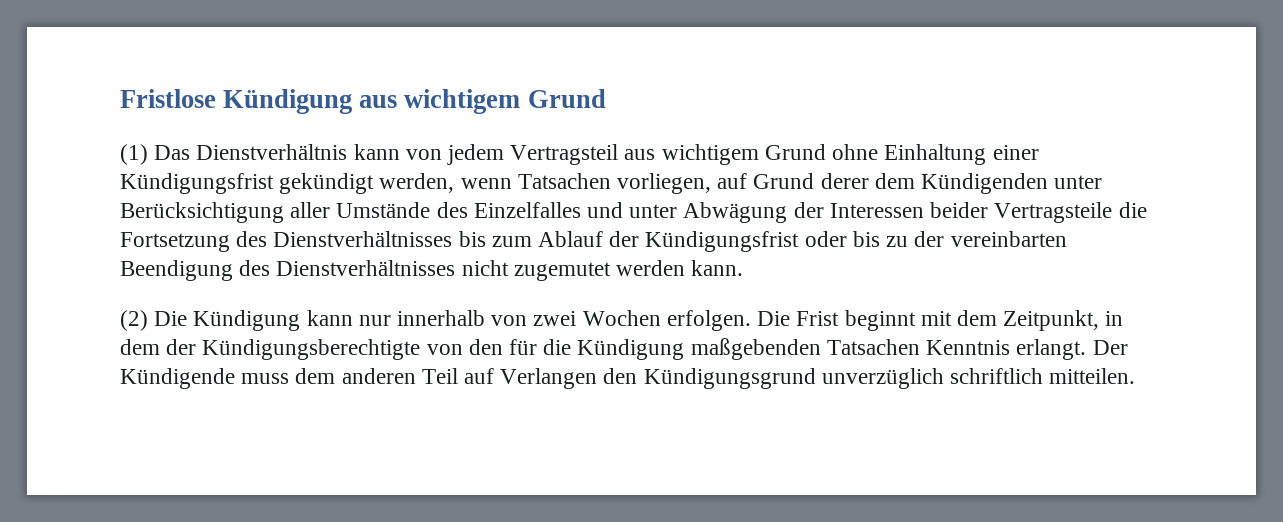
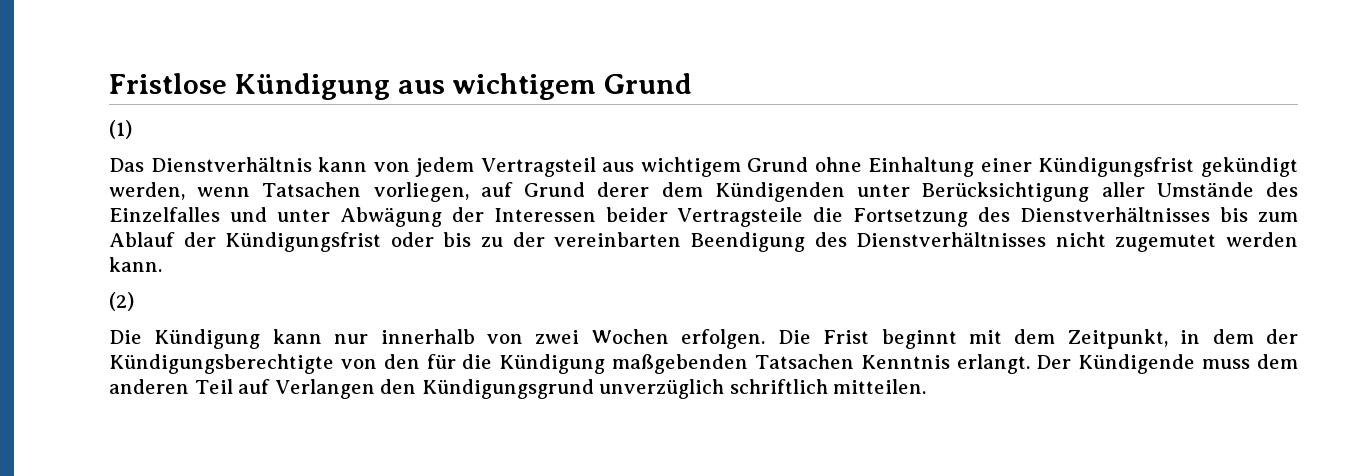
(148, 154) none -> (132, 129) //
(148, 320) none -> (134, 301) //

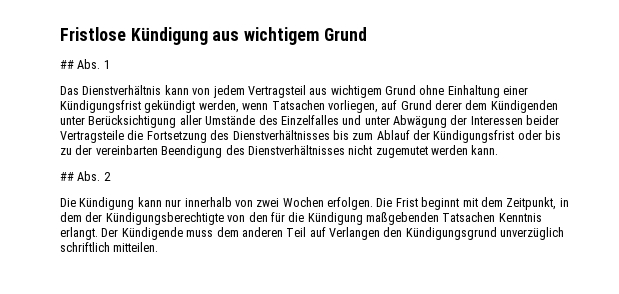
[109,120,132,139] (1) -> [60,59,110,69] ## Abs. 1
[109,292,134,311] (2) -> [60,171,111,181] ## Abs. 2

